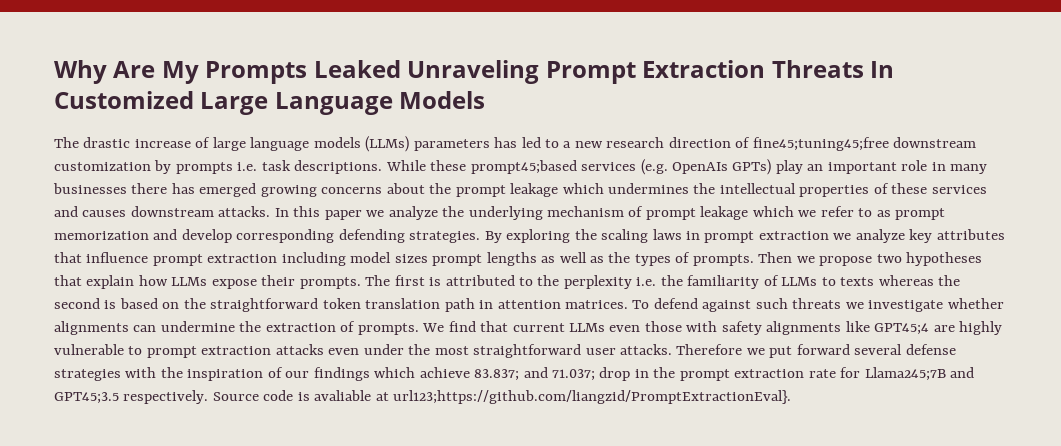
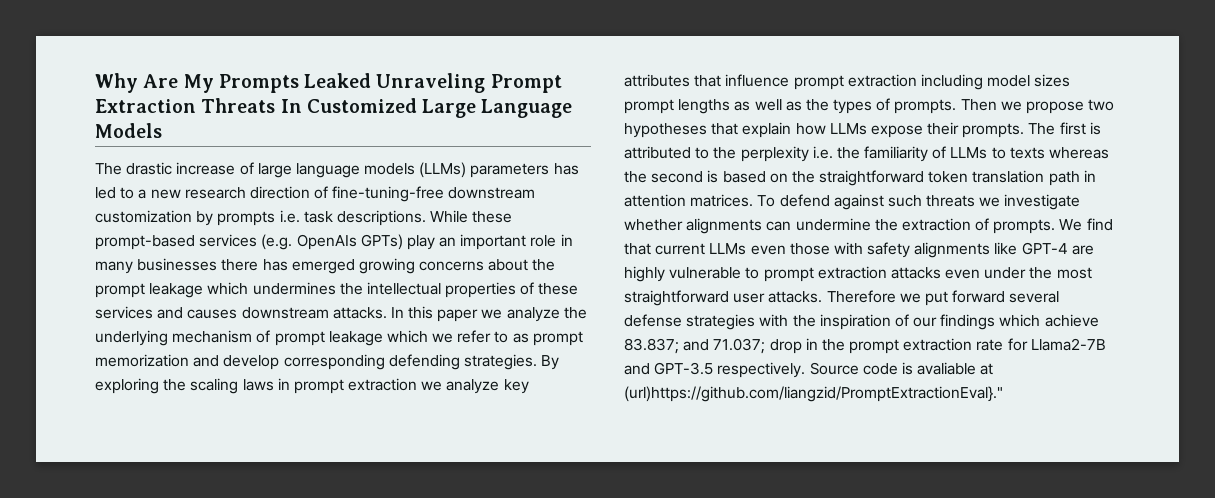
[752,137,889,151] fine45;tuning45;free -> [332,186,445,202] fine-tuning-free
[470,160,577,174] prompt45;based -> [95,235,195,250] prompt-based
[874,323,930,335] GPT45;4 -> [1021,242,1068,255] GPT-4
[864,367,975,381] [54,392,119,404] Llama245;7B and GPT45;3.5 -> [1030,338,1106,351] [624,362,714,375] Llama2-7B and GPT-3.5
[393,390,792,404] url123;https://github.com/liangzid/PromptExtractionEval}. -> [624,386,1003,402] (url)https://github.com/liangzid/PromptExtractionEval}."

